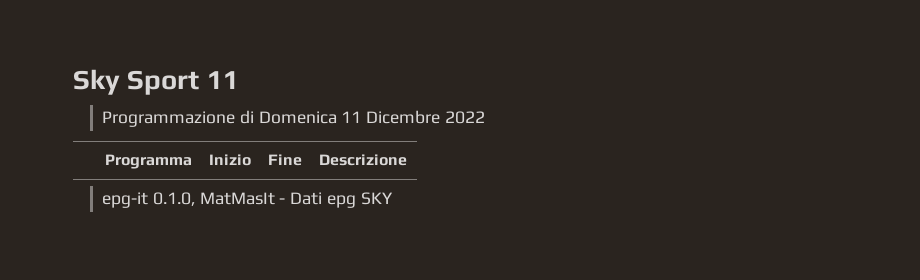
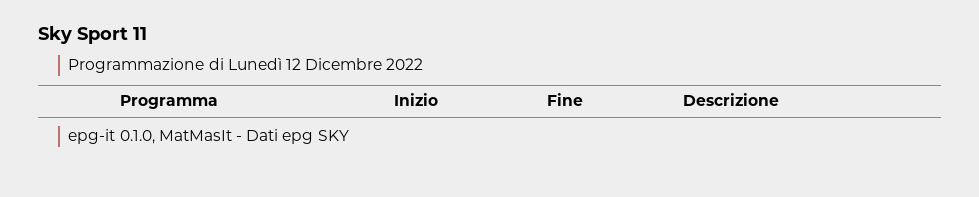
[258,111,362,124] Domenica 11 -> [227,58,301,70] Lunedì 12

